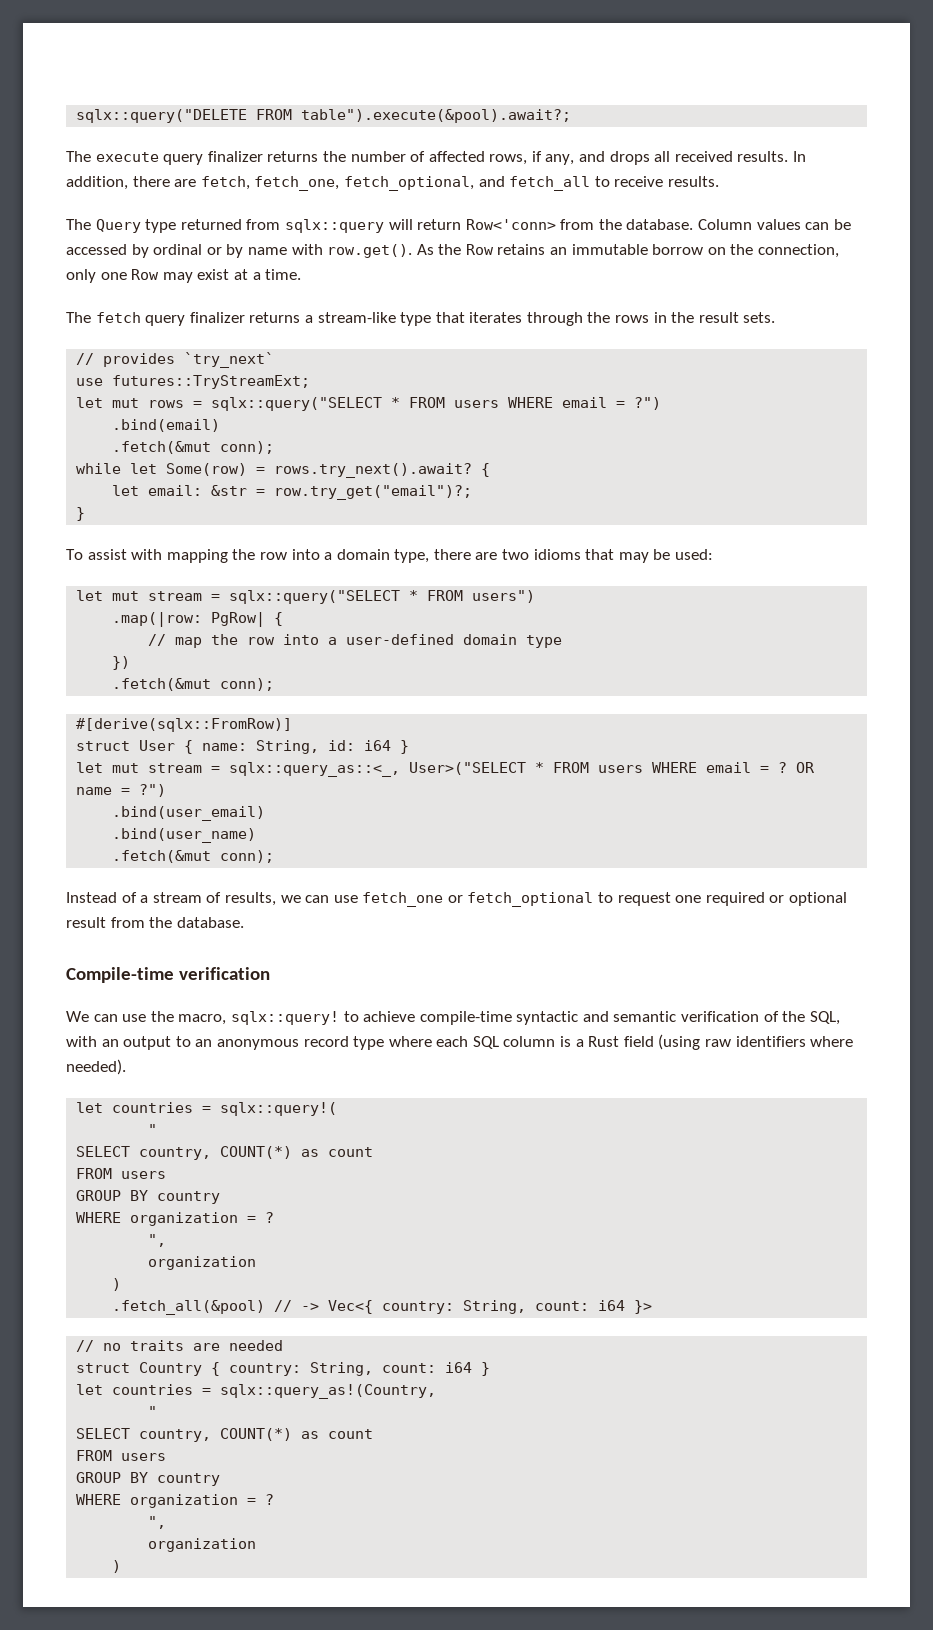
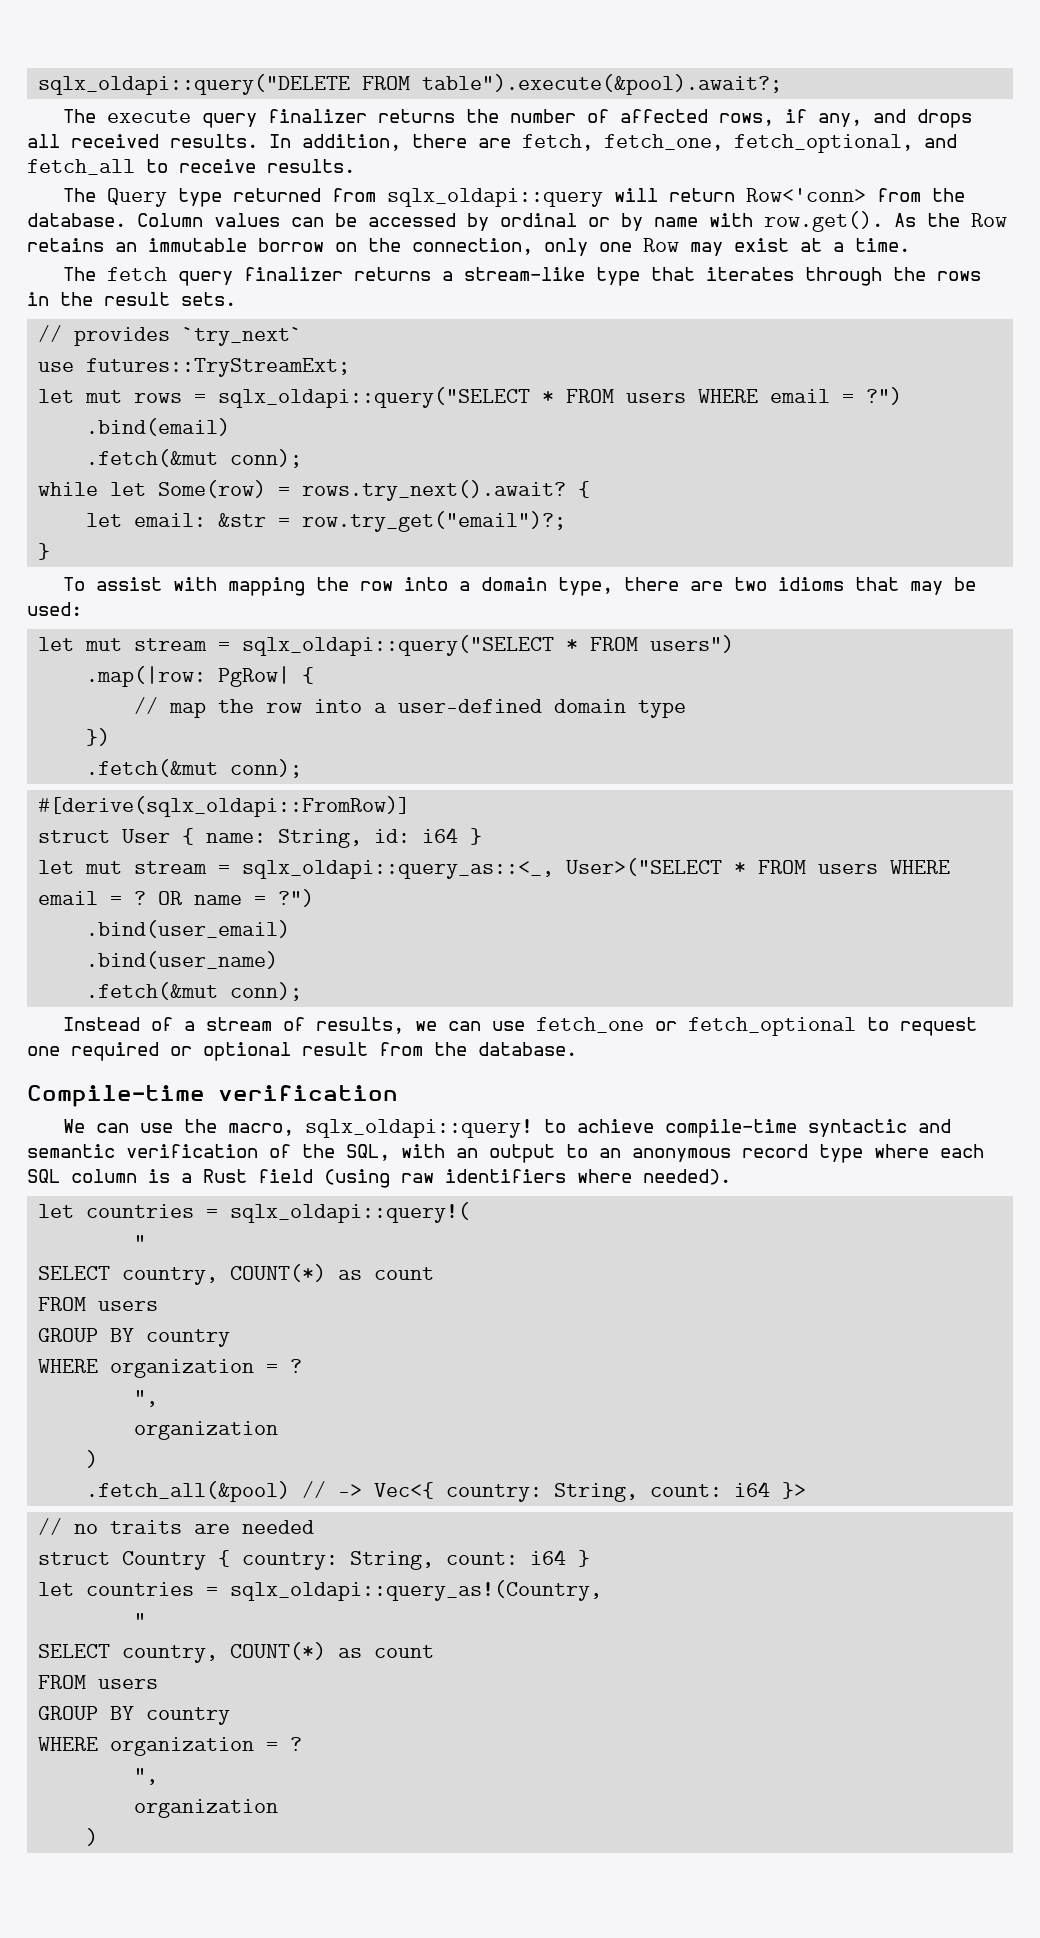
[76,109,248,123] sqlx::query("DELETE -> [38,74,351,95] sqlx_oldapi::query("DELETE
[284,219,384,233] sqlx::query -> [387,188,604,207] sqlx_oldapi::query
[211,397,383,411] sqlx::query("SELECT -> [218,387,531,408] sqlx_oldapi::query("SELECT
[229,590,401,604] sqlx::query("SELECT -> [242,635,555,656] sqlx_oldapi::query("SELECT
[76,718,293,732] #[derive(sqlx::FromRow)] -> [38,796,411,817] #[derive(sqlx_oldapi::FromRow)]
[229,762,401,777] sqlx::query_as::<_, -> [242,860,555,879] sqlx_oldapi::query_as::<_,
[230,1011,339,1025] sqlx::query! -> [305,1119,534,1138] sqlx_oldapi::query!
[220,1102,338,1116] sqlx::query!( -> [230,1202,471,1223] sqlx_oldapi::query!(
[220,1384,437,1399] sqlx::query_as!(Country, -> [230,1580,603,1601] sqlx_oldapi::query_as!(Country,

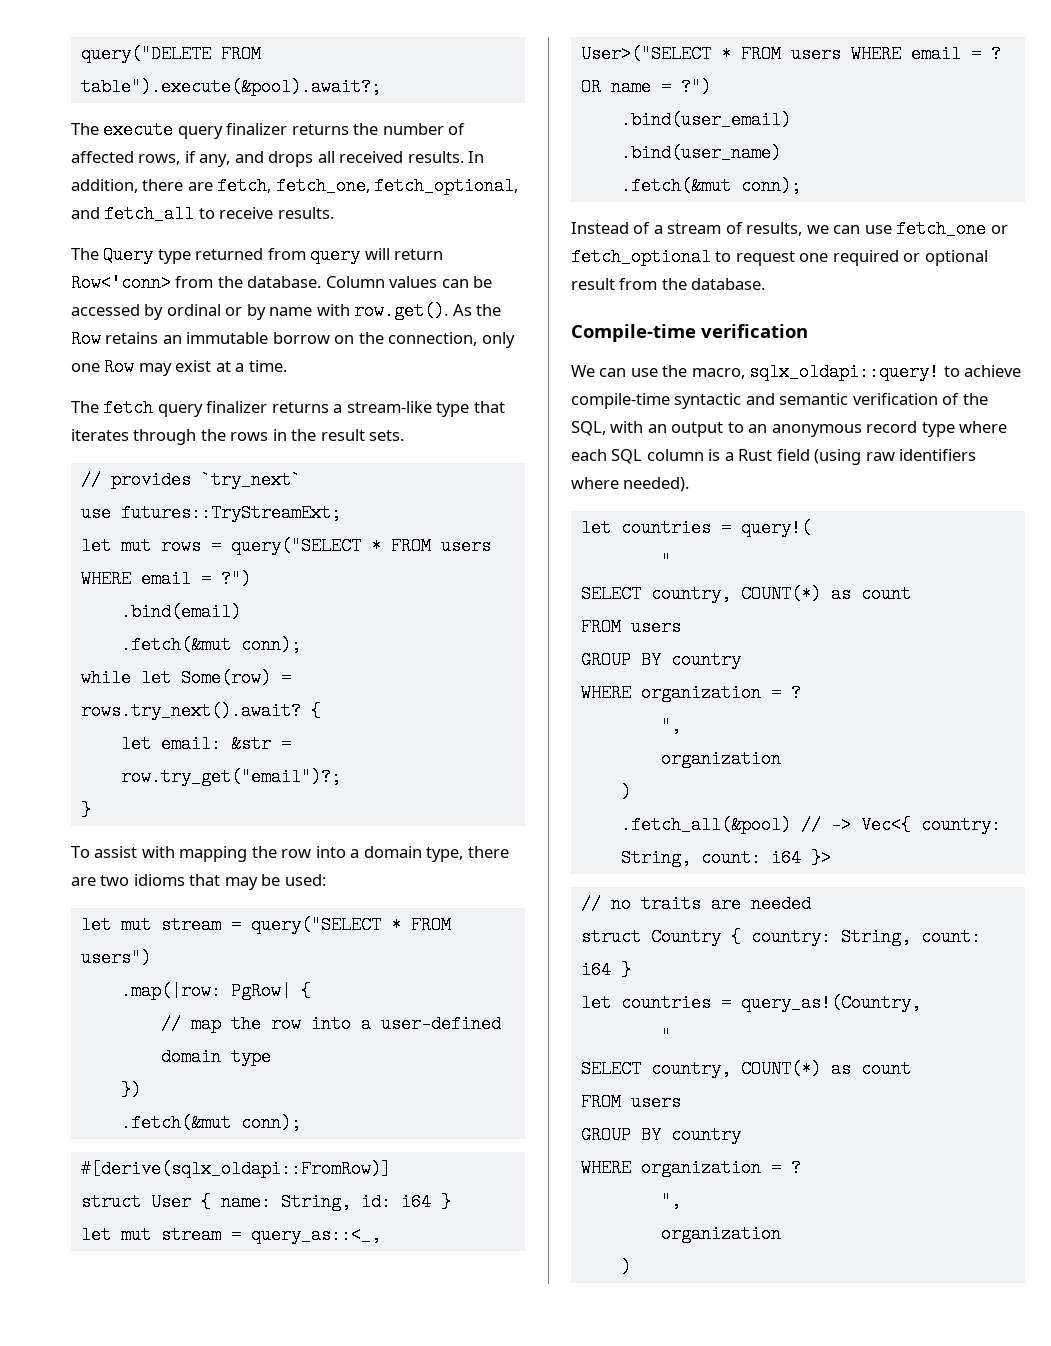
[38,74,351,95] sqlx_oldapi::query("DELETE -> [80,45,211,63] query("DELETE
[387,188,604,207] sqlx_oldapi::query -> [310,246,361,264] query
[218,387,531,408] sqlx_oldapi::query("SELECT -> [230,537,361,555] query("SELECT
[242,635,555,656] sqlx_oldapi::query("SELECT -> [250,916,381,934] query("SELECT
[242,860,555,879] sqlx_oldapi::query_as::<_, -> [250,1226,381,1244] query_as::<_,
[230,1202,471,1223] sqlx_oldapi::query!( -> [740,519,811,537] query!(
[230,1580,603,1601] sqlx_oldapi::query_as!(Country, -> [740,994,921,1012] query_as!(Country,

